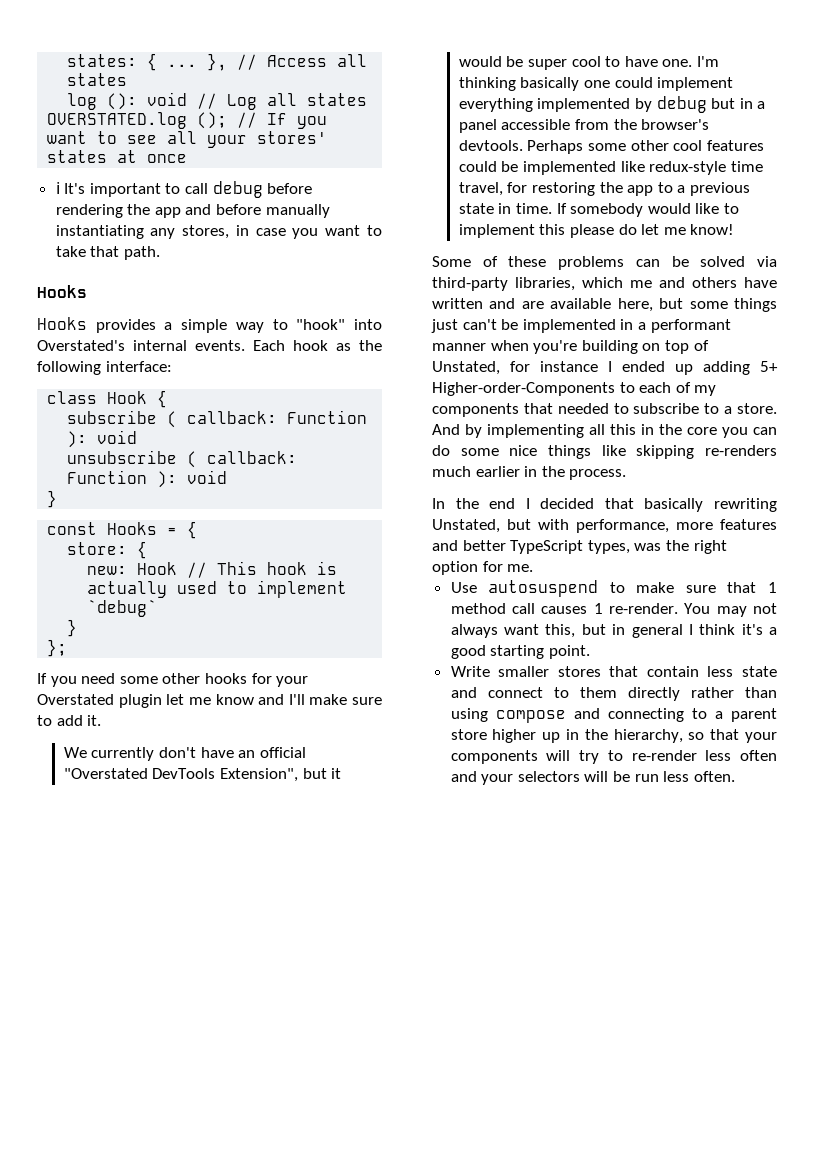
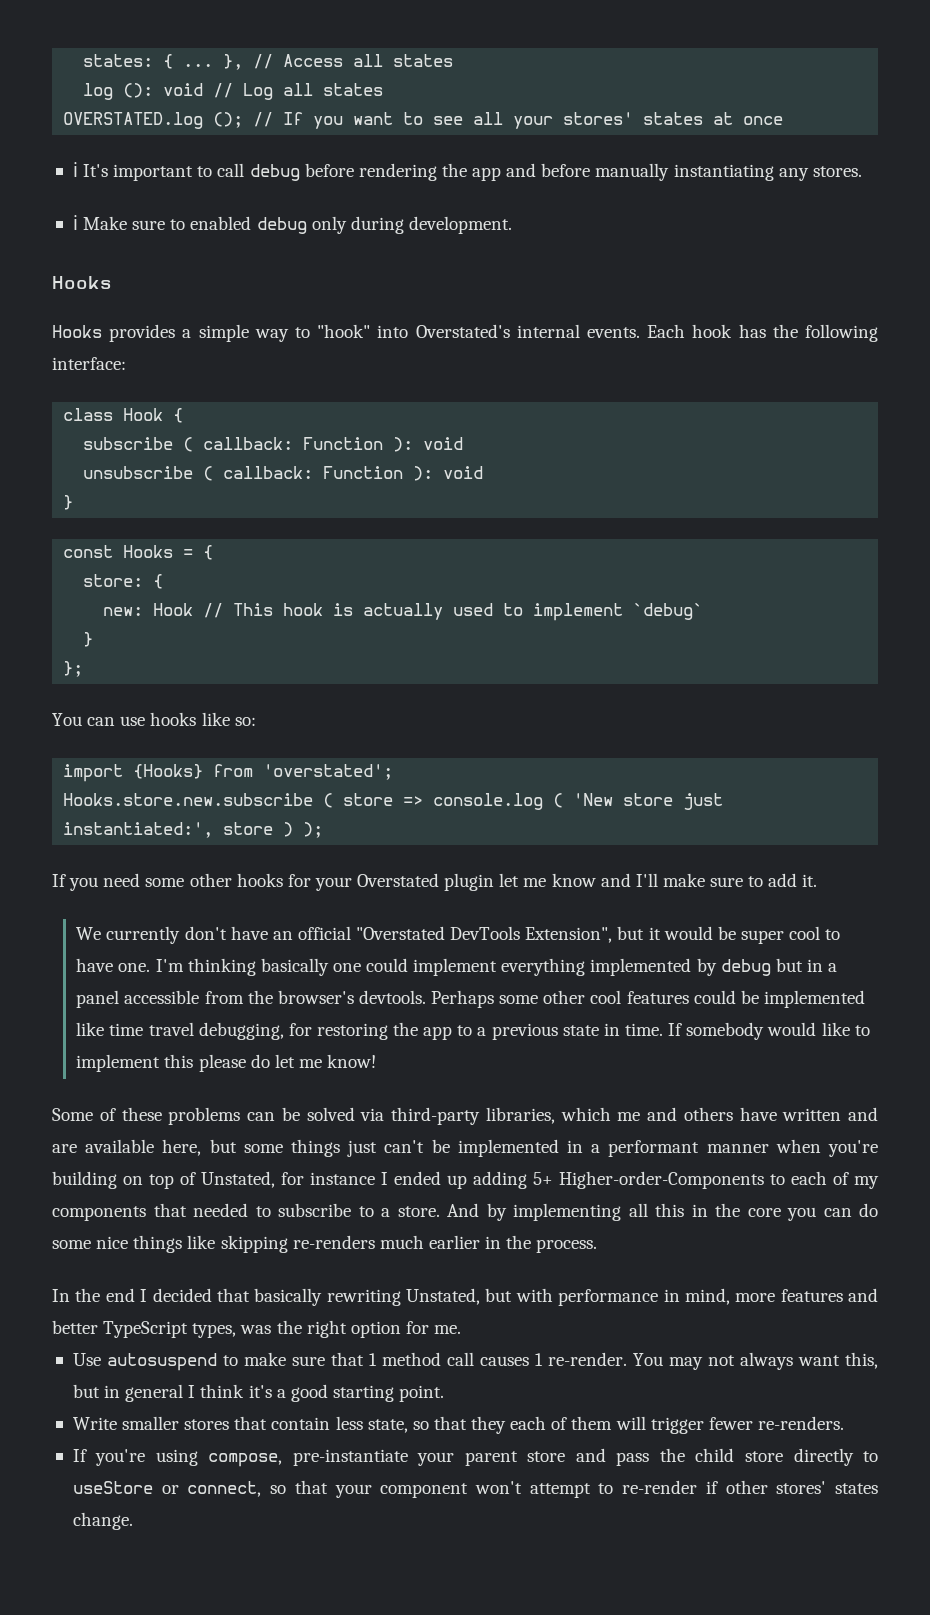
[182,225,383,239] [55,246,160,260] stores, in case you want to take that path. -> [812,166,862,177] [72,215,512,234] stores. // ℹ Make sure to enabled debug only during development.
[336,343,351,351] as -> [738,324,766,338] has
(68, 648) none -> [52,712,256,726] [63,764,394,782] [63,793,724,810] [63,822,324,838] // You can use hooks like so: // import {Hooks} from 'overstated'; // Hooks.store.new.subscribe ( store => console.log ( 'New store just instantiated:', store ) );
[649,161,763,175] [458,182,503,196] redux-style time travel, -> [109,1022,284,1040] time travel debugging,
[576,519,669,533] performance, -> [558,1288,730,1306] performance in mind,
[742,666,777,677] [450,687,777,701] [450,708,777,723] [450,729,777,743] [450,750,777,764] [450,771,735,785] state and connect to them directly rather than using compose and connecting to a parent store higher up in the hierarchy, so that your components will try to re-render less often and your selectors will be run less often. -> [367,1416,844,1434] [72,1448,879,1467] [72,1480,878,1498] [72,1512,133,1530] state, so that they each of them will trigger fewer re-renders. // If you're using compose, pre-instantiate your parent store and pass the child store directly to useStore or connect, so that your component won't attempt to re-render if other stores' states change.

